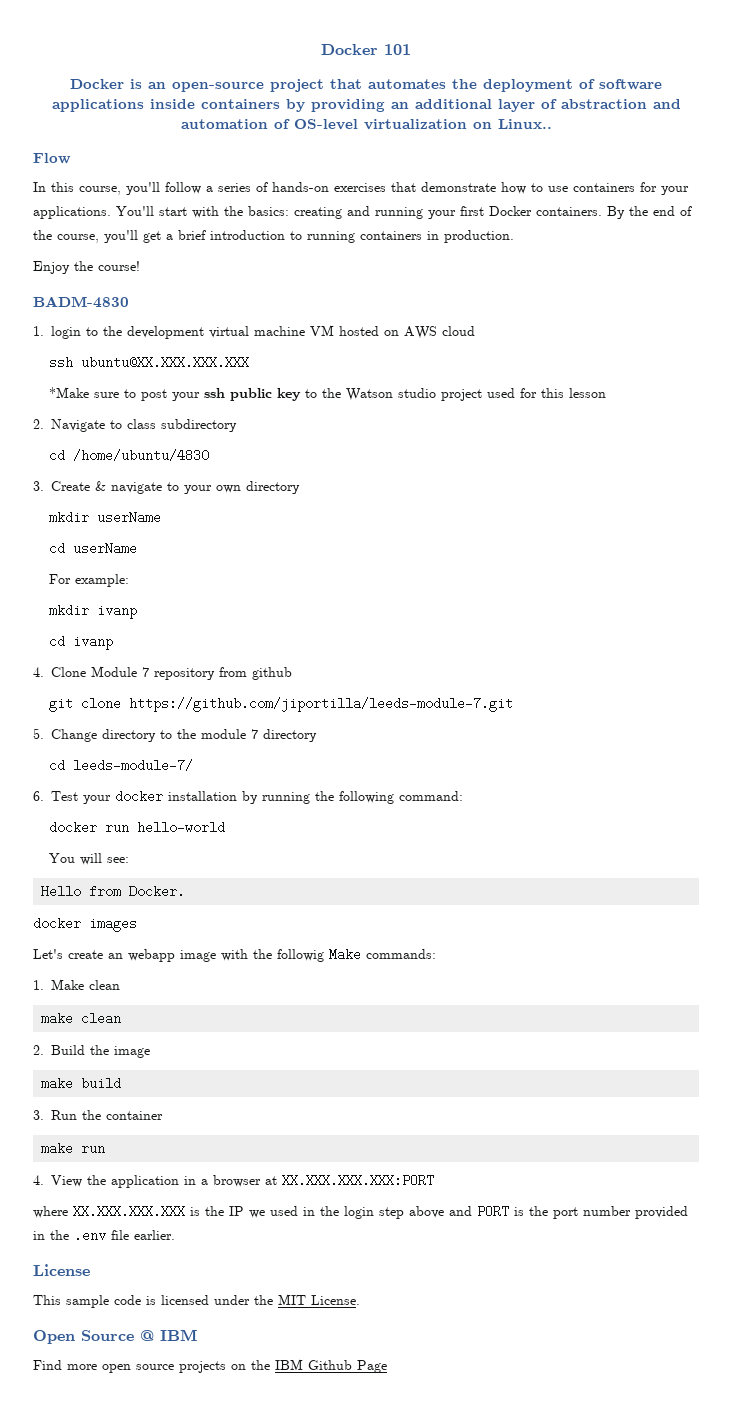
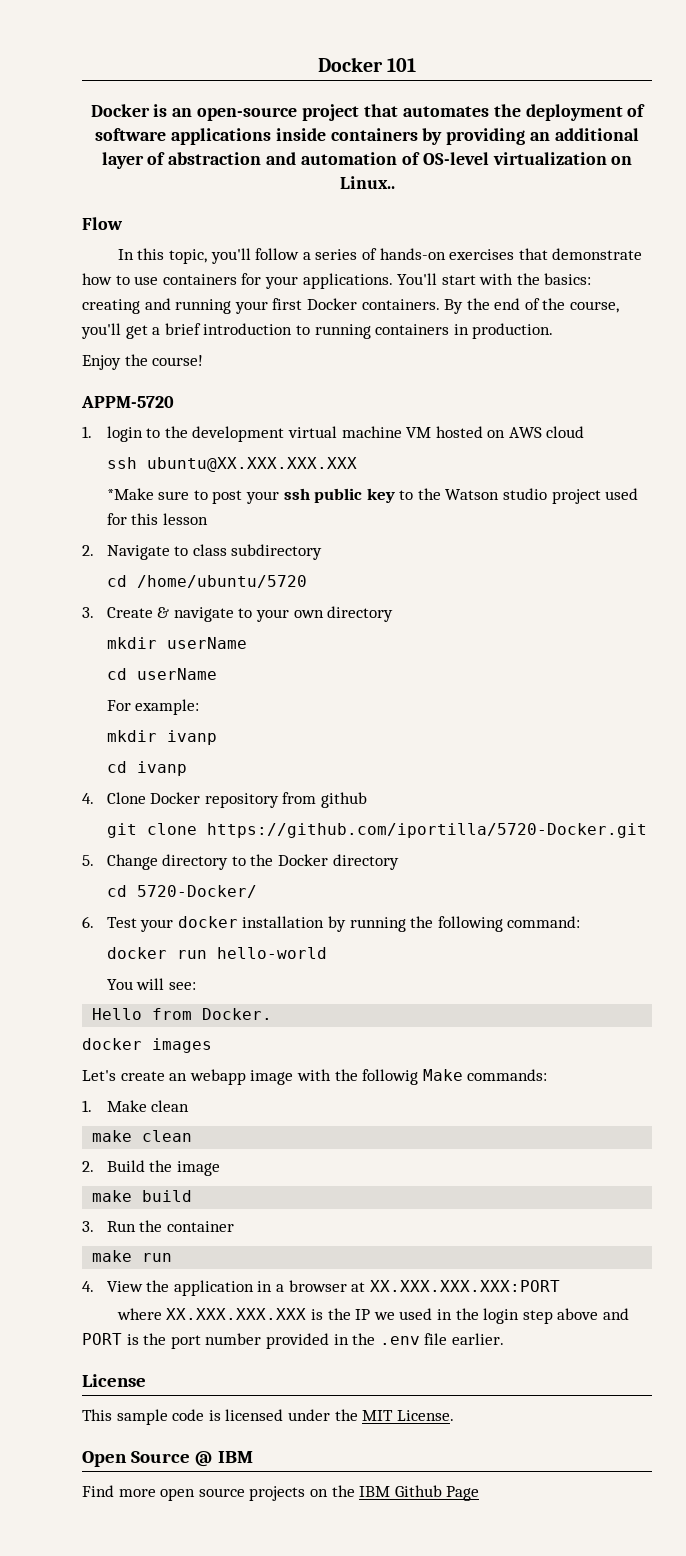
[79,186,121,195] course, -> [169,249,208,264] topic,
[33,296,129,308] BADM-4830 -> [81,396,174,408] APPM-5720
[73,449,210,462] /home/ubuntu/4830 -> [136,575,307,588] /home/ubuntu/5720
[91,666,149,677] Module 7 -> [150,792,201,804] Docker
[129,697,514,712] https://github.com/jiportilla/leeds-module-7.git -> [206,823,647,838] https://github.com/iportilla/5720-Docker.git
[201,729,258,739] module 7 -> [277,854,328,866] Docker
[73,759,194,772] leeds-module-7/ -> [136,885,257,898] 5720-Docker/

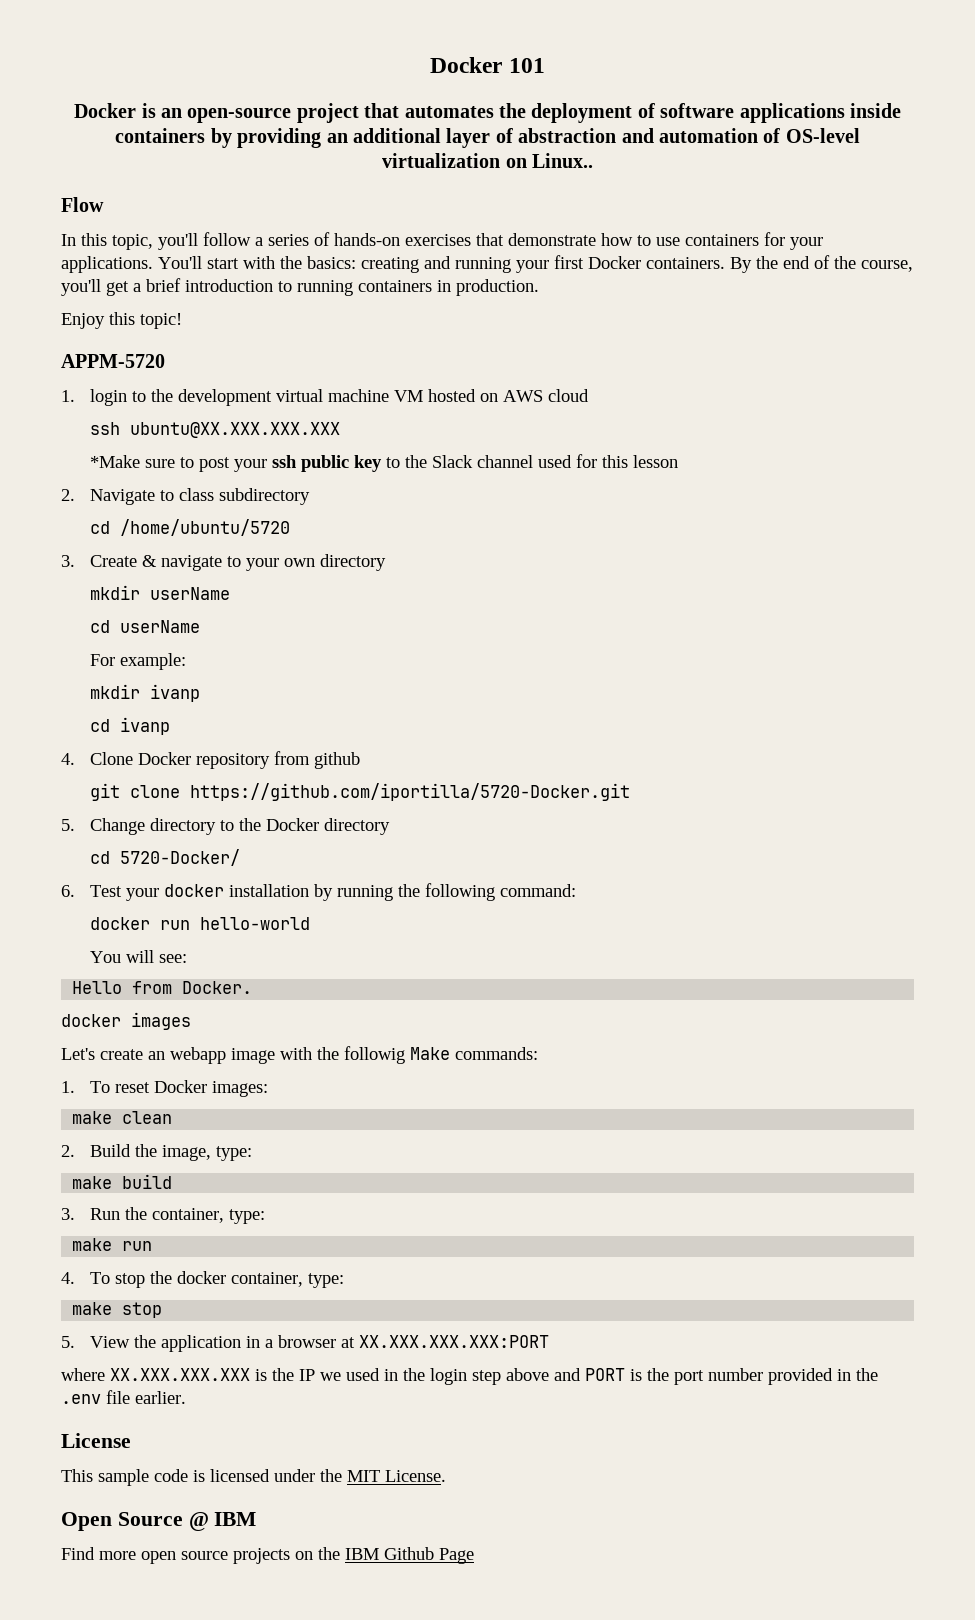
[124,354,204,366] the course! -> [109,312,182,329] this topic!
[445,488,601,504] Watson studio project -> [432,455,534,468] Slack channel
[106,1100,190,1112] Make clean -> [90,1080,269,1097] To reset Docker images:
[176,1161,220,1176] image -> [162,1145,253,1161] image, type:
[166,1221,234,1232] container -> [152,1208,266,1224] container, type:
(94, 1286) none -> [90,1271,345,1288] [72,1302,163,1318] [61,1336,75,1348] To stop the docker container, type: // make stop // 5.

